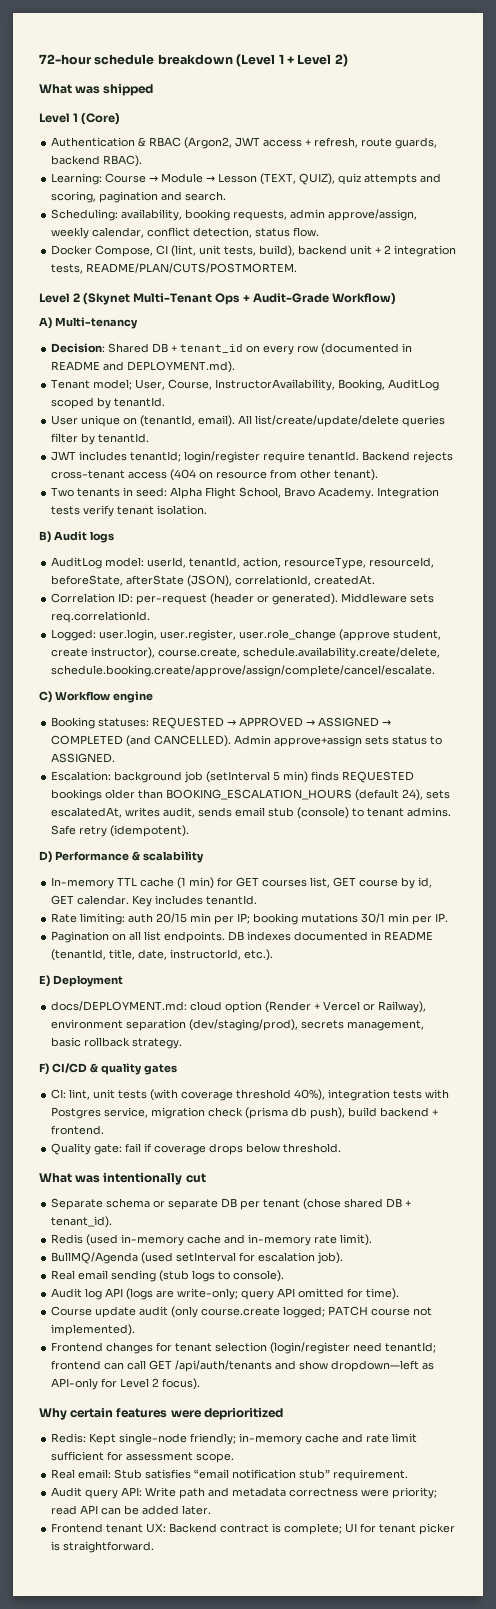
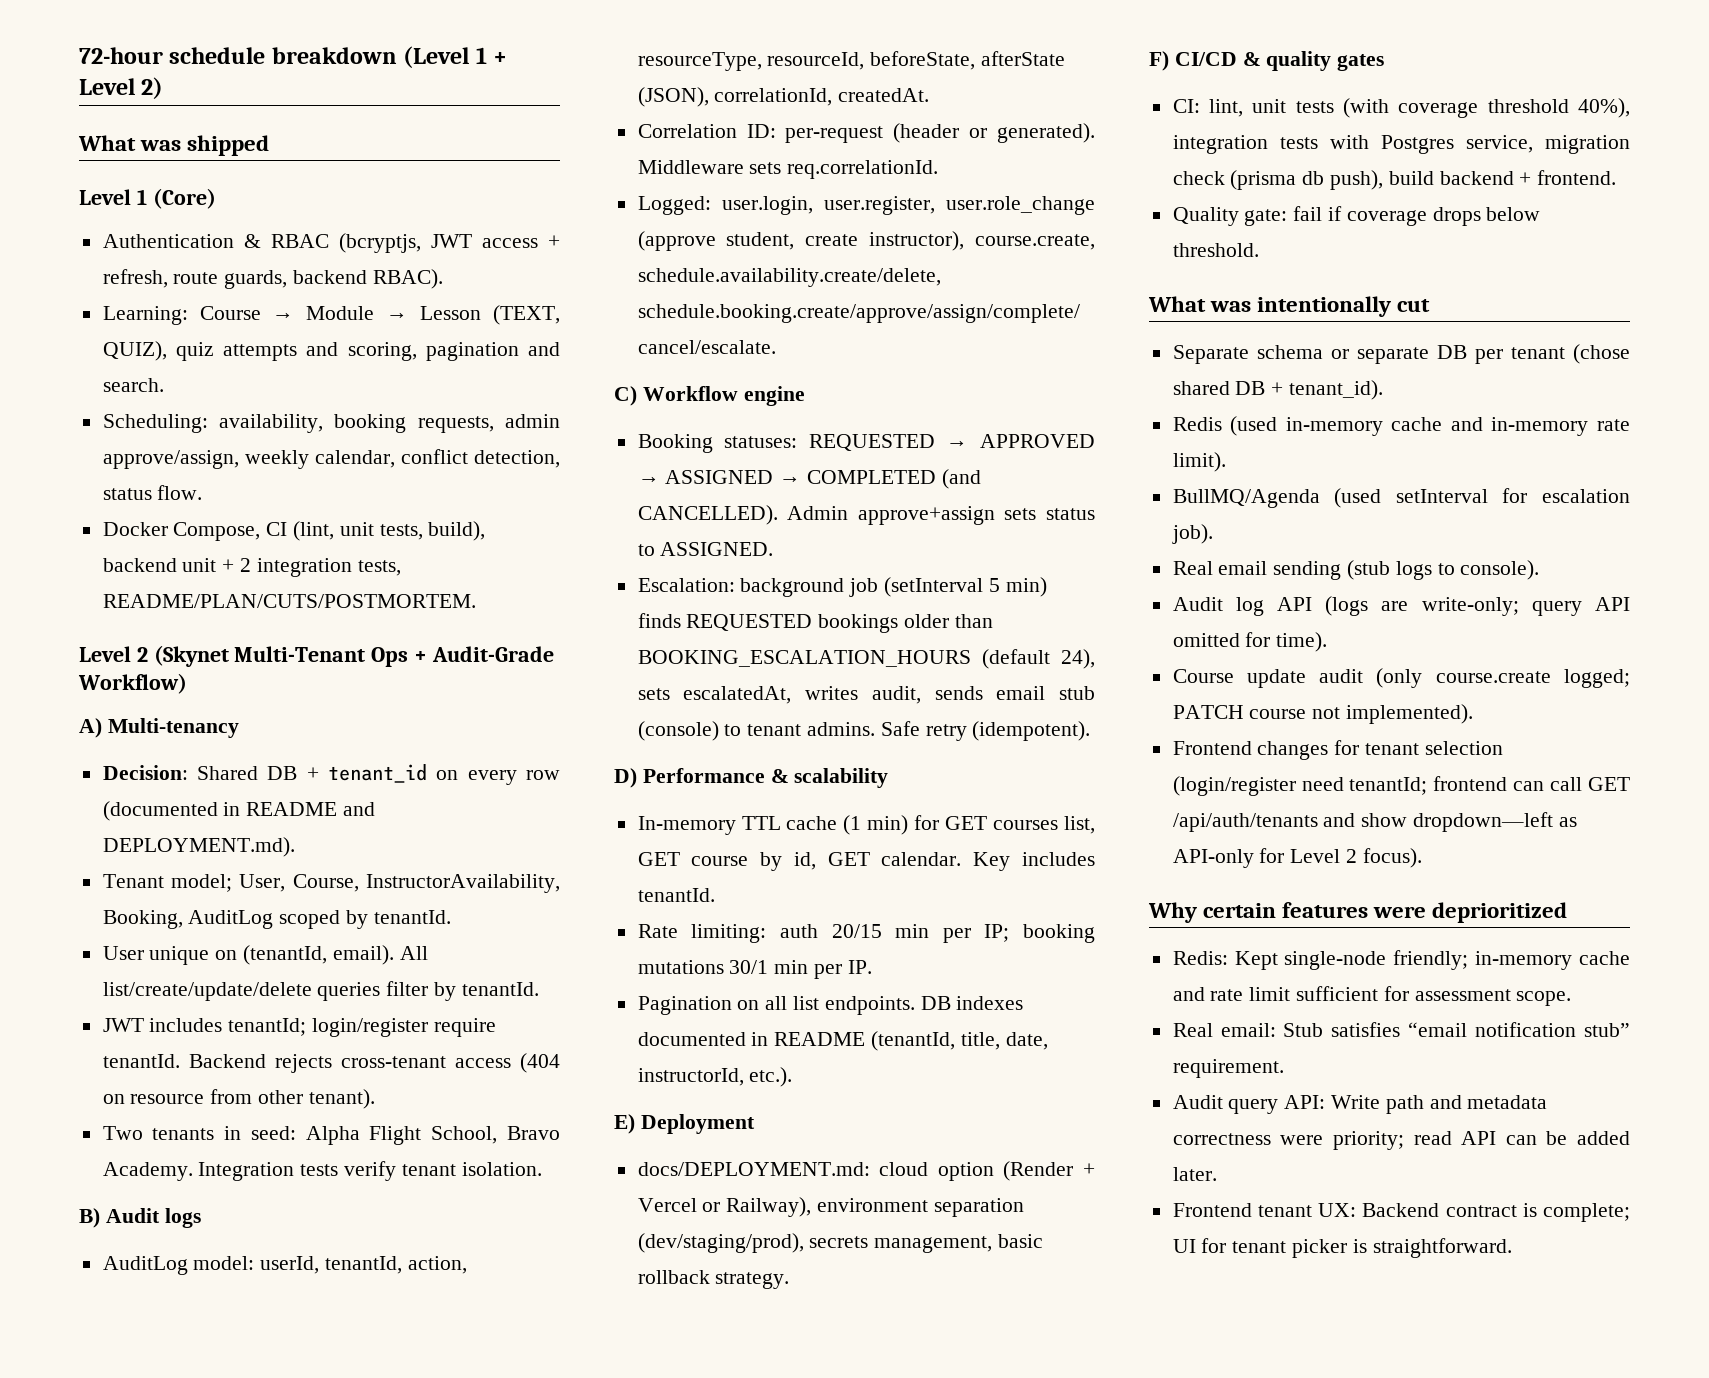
[184,137,233,149] (Argon2, -> [338,233,421,253] (bcryptjs,

